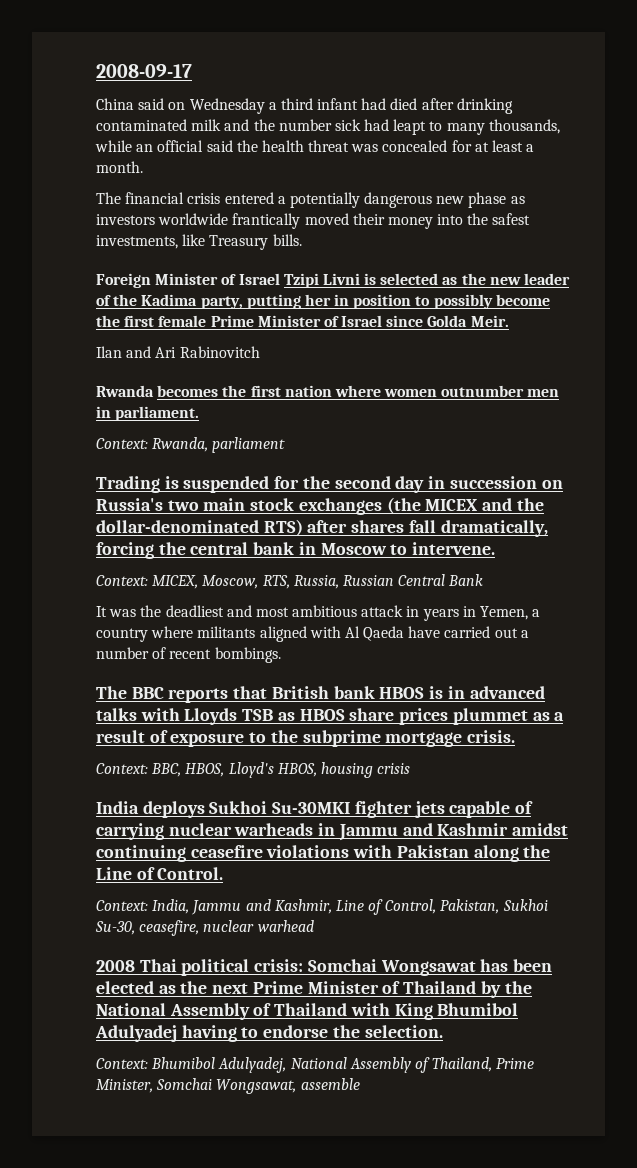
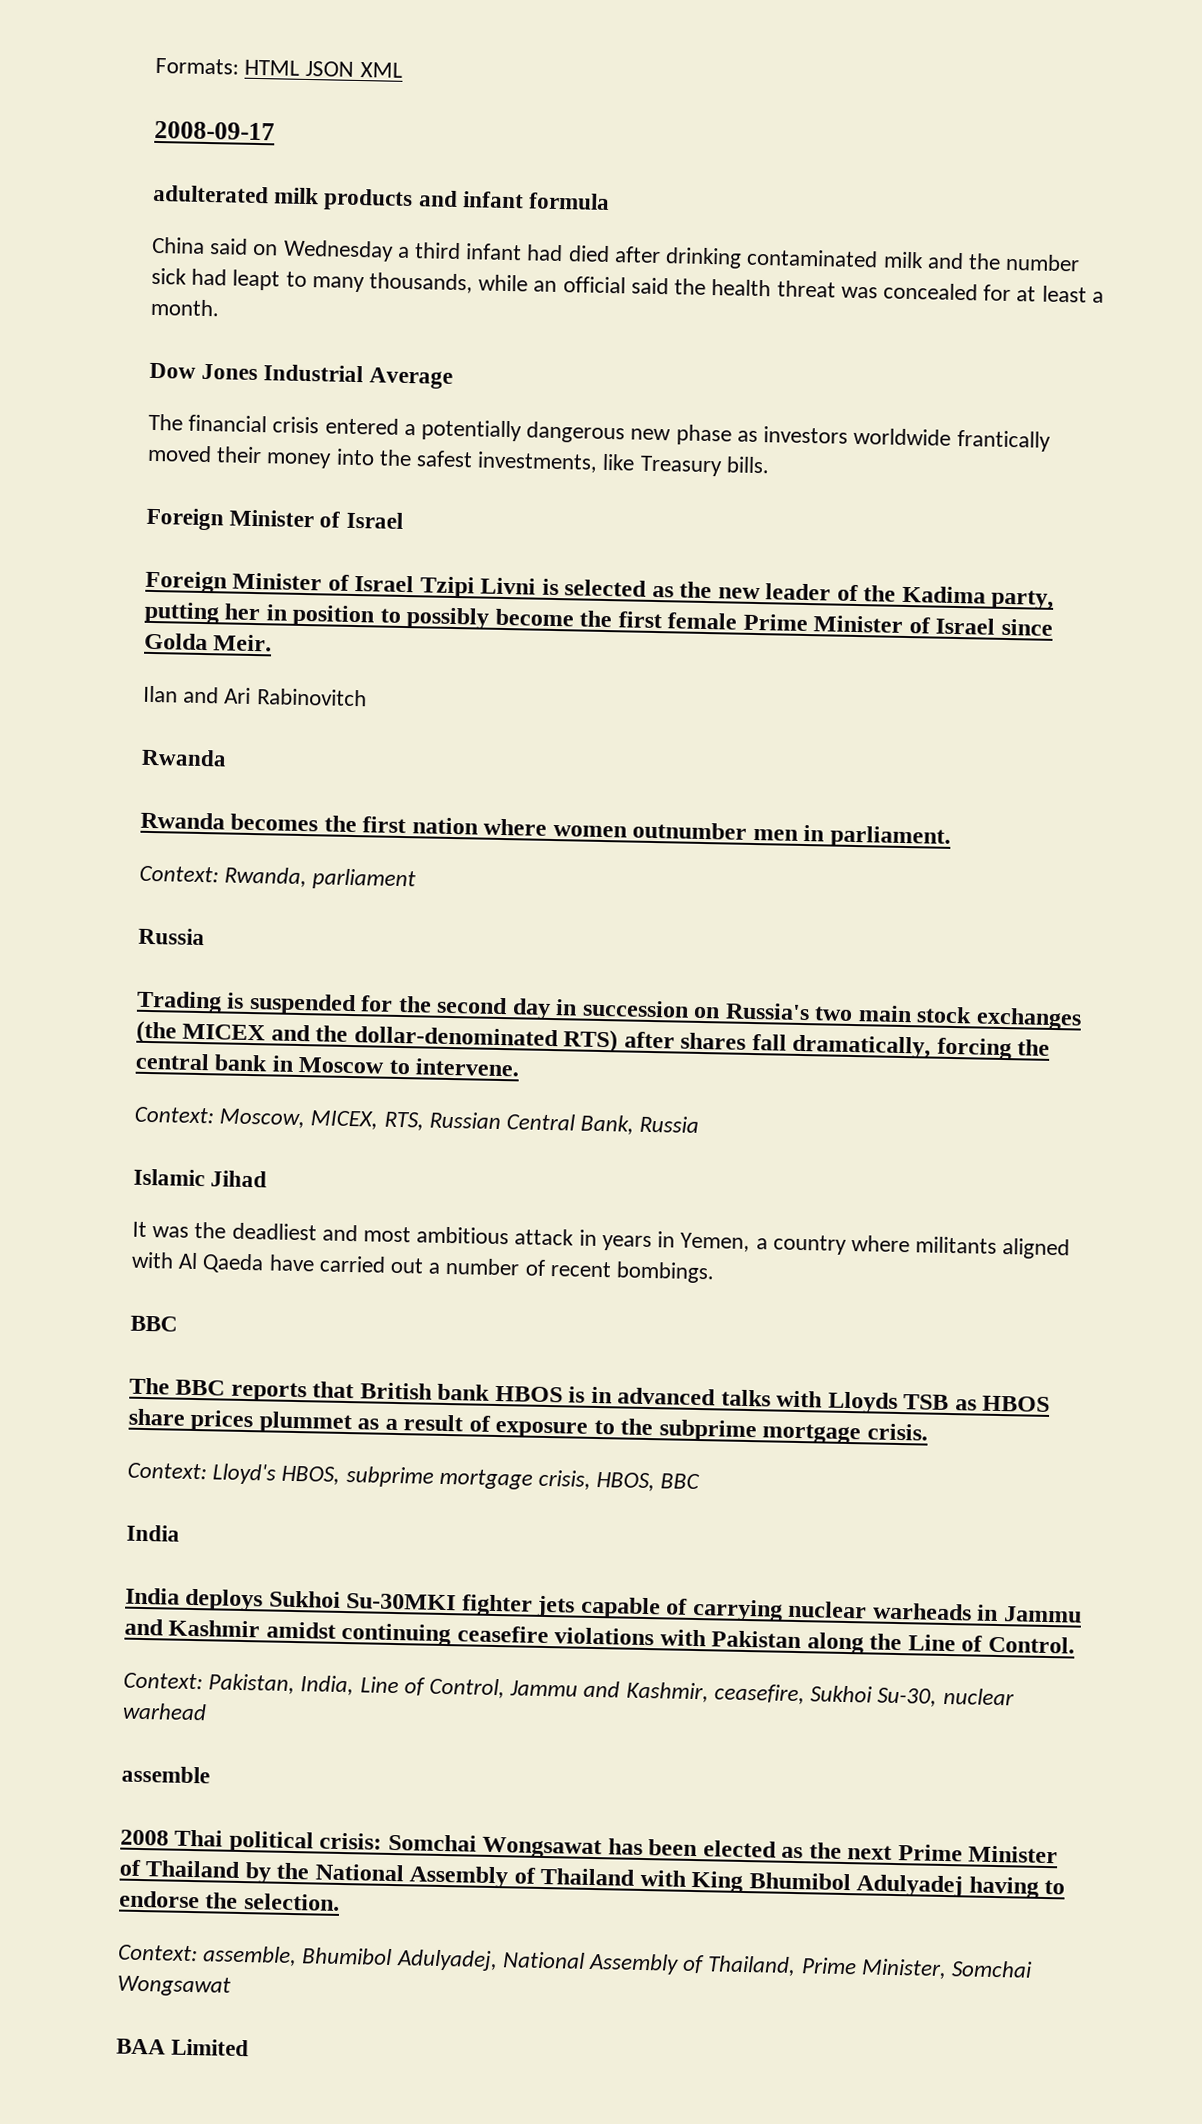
[96,64,192,78] 2008-09-17 -> [155,57,403,78] [154,120,275,141] [153,184,611,212] Formats: HTML JSON XML // 2008-09-17 // adulterated milk products and infant formula
(143, 167) none -> [149,362,453,389] // Dow Jones Industrial Average
(280, 279) none -> [145,570,415,594] // Foreign Minister of Israel
(154, 391) none -> [140,811,225,830] // Rwanda
(286, 445) none -> [138,927,205,946] // Russia
[152,574,484,589] MICEX, Moscow, RTS, Russia, Russian Central Bank -> [219,1108,700,1135] [133,1168,268,1188] Moscow, MICEX, RTS, Russian Central Bank, Russia // Islamic Jihad
(281, 655) none -> [130,1315,178,1332] // BBC
[151,762,411,778] BBC, HBOS, Lloyd's HBOS, housing crisis -> [212,1463,701,1492] [126,1524,180,1542] Lloyd's HBOS, subprime mortgage crisis, HBOS, BBC // India
[152,899,500,915] India, Jammu and Kashmir, Line of Control, Pakistan, -> [208,1673,805,1705] Pakistan, India, Line of Control, Jammu and Kashmir, ceasefire,
[139,920,200,936] ceasefire, -> (938, 1697) none
(314, 926) none -> [121,1765,210,1784] // assemble
(148, 1063) none -> [202,1945,298,1967] assemble,
[216,1078,360,1094] Wongsawat, assemble -> [117,1975,231,1997] [116,2038,250,2057] Wongsawat // BAA Limited

